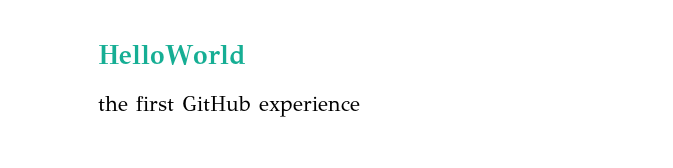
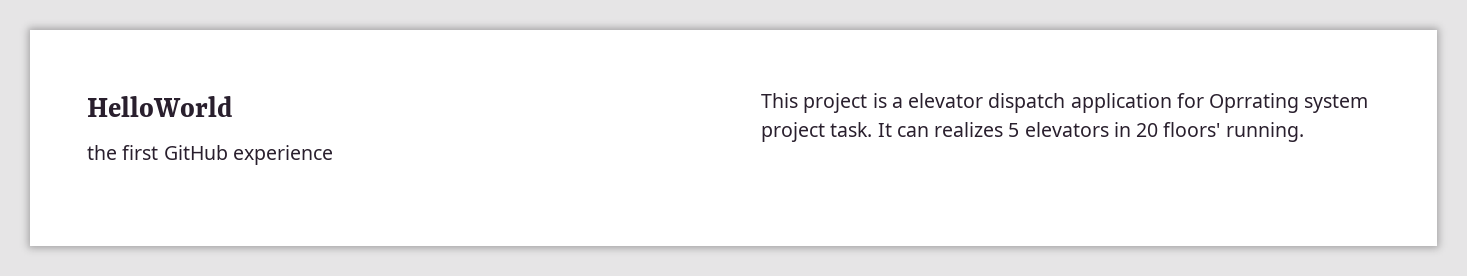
(360, 106) none -> [761,93,1369,113] [761,122,1304,142] // This project is a elevator dispatch application for Oprrating system project task. It can realizes 5 elevators in 20 floors' running.

